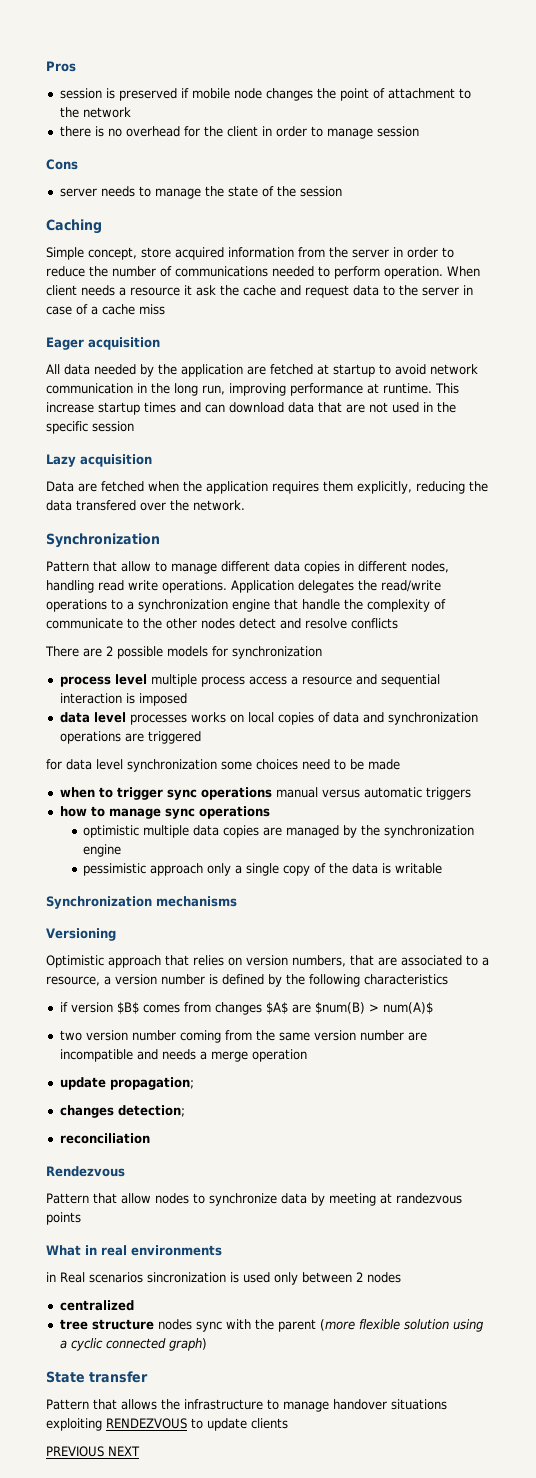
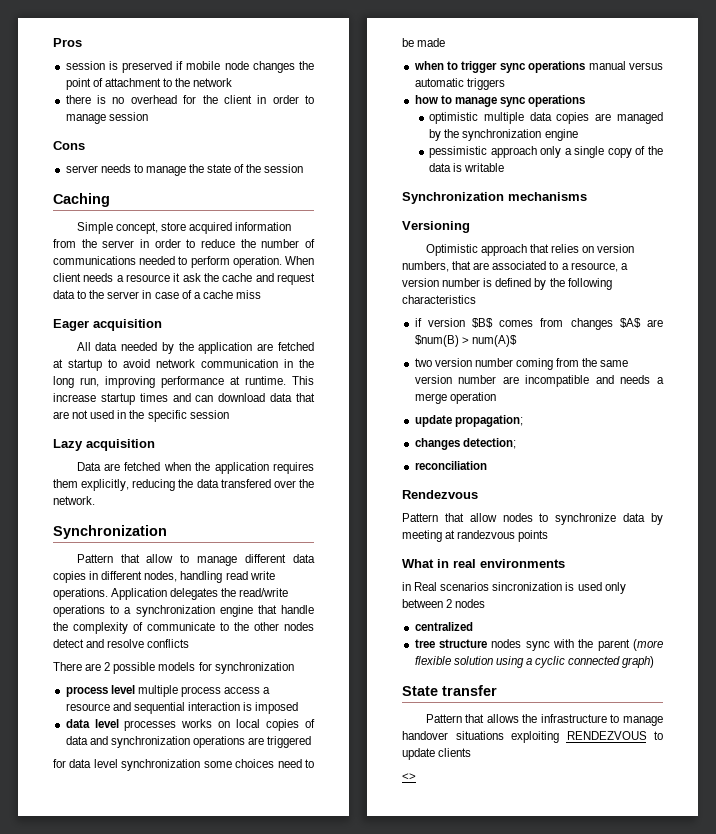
[46,1446,140,1457] PREVIOUS NEXT -> [402,773,416,780] <>

